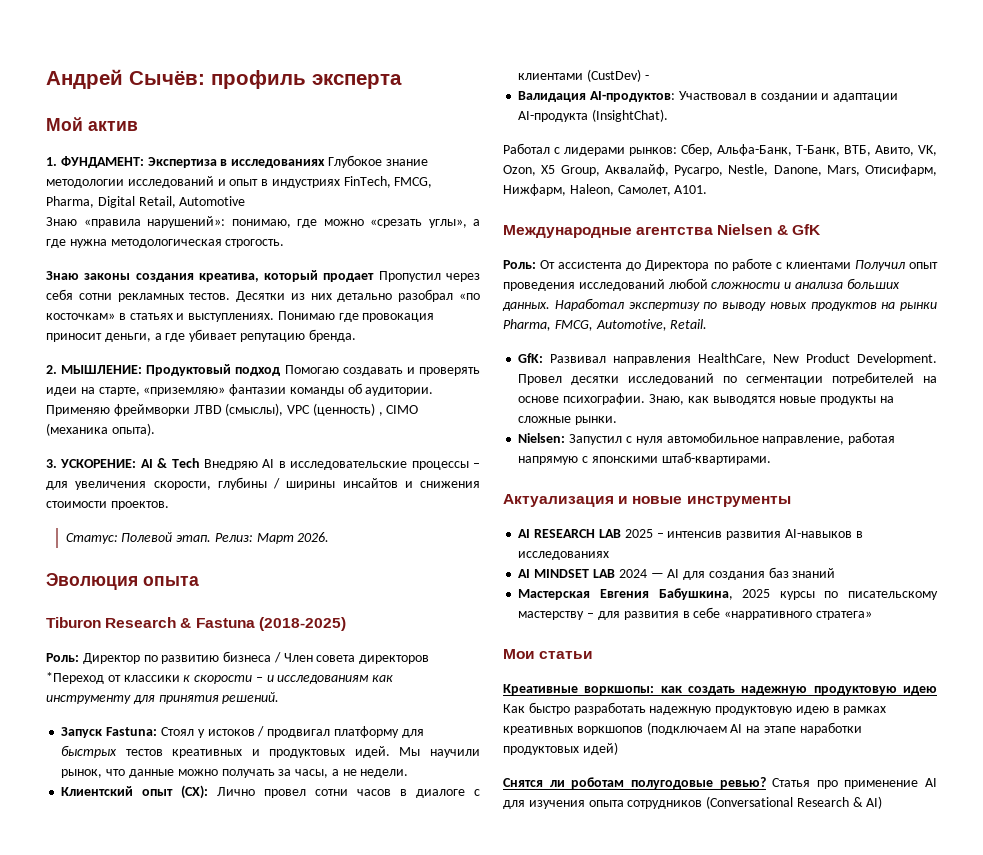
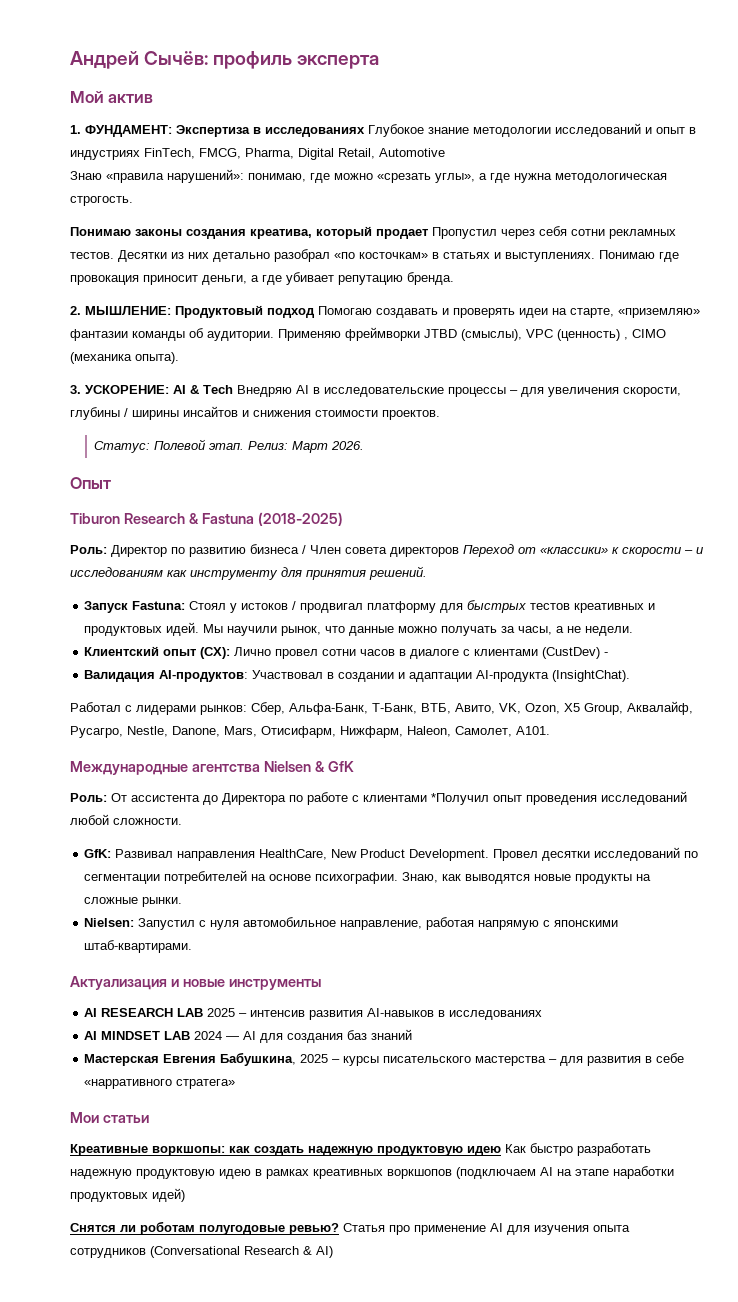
[46,271,79,280] Знаю -> [70,227,131,236] Понимаю
[46,573,199,590] Эволюция опыта -> [70,477,111,489] Опыт
[46,672,180,684] *Переход от классики -> [463,544,608,557] Переход от «классики»
[854,260,905,271] Получил -> [431,793,489,805] *Получил
[711,278,900,289] [502,298,937,311] [503,319,708,331] сложности и анализа больших данных. Наработал экспертизу по выводу новых продуктов на рынки Pharma, FMCG, Automotive, Retail. -> [113,818,182,825] сложности.
[779,591,938,600] [518,611,585,620] курсы по писательскому мастерству -> [332,1056,547,1066] – курсы писательского мастерства

